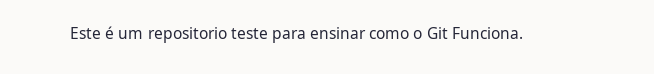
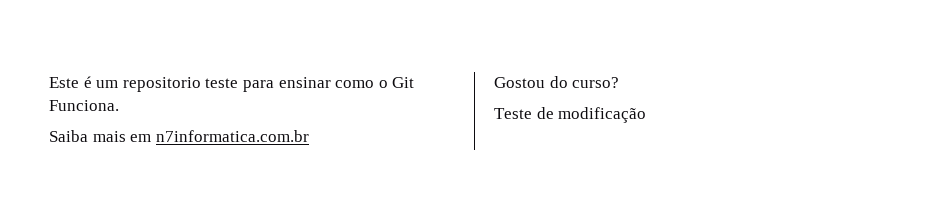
(523, 33) none -> [49,130,309,142] [494,76,620,88] [494,107,647,123] // Saiba mais em n7informatica.com.br // Gostou do curso? // Teste de modificação

